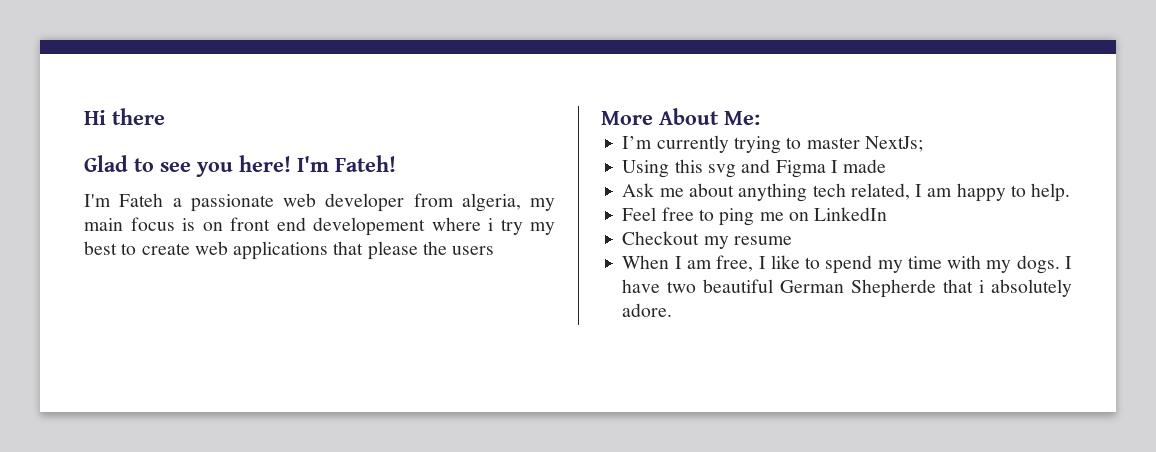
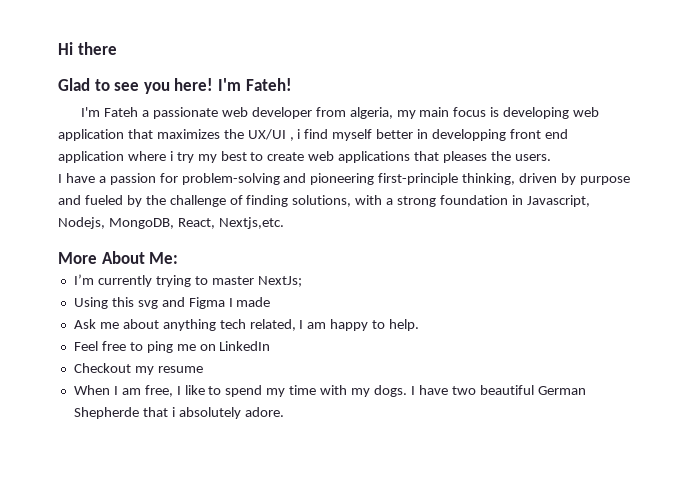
[202,222,223,231] on -> [503,107,600,119] [58,129,507,141] developing web application that maximizes the UX/UI , i find myself better in developping
[313,217,425,236] developement -> [58,151,124,163] application
[367,241,495,260] please the users -> [443,151,551,163] [58,173,630,185] [58,195,590,207] [58,217,284,229] pleases the users. // I have a passion for problem-solving and pioneering first-principle thinking, driven by purpose and fueled by the challenge of finding solutions, with a strong foundation in Javascript, Nodejs, MongoDB, React, Nextjs,etc.

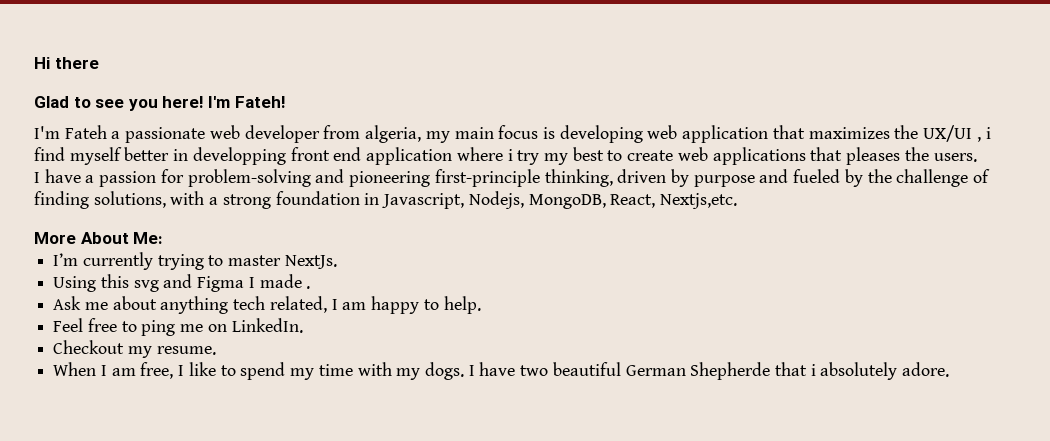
[257,276,302,287] NextJs; -> [284,255,337,269] NextJs.
(271, 302) none -> [306,286,311,289] .
[219,341,271,351] LinkedIn -> [231,318,303,333] LinkedIn.
[157,366,203,373] resume -> [156,346,216,355] resume.

